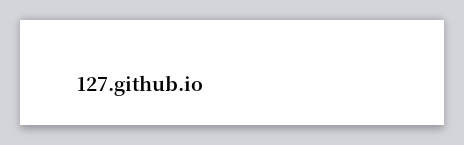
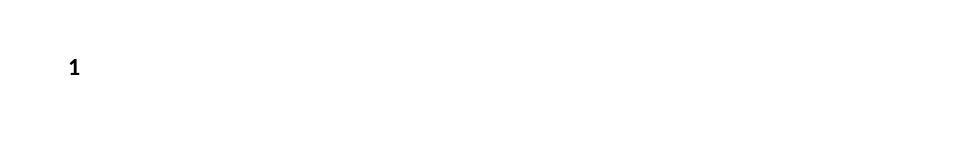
[77,75,203,96] 127.github.io -> [68,59,80,75] 1

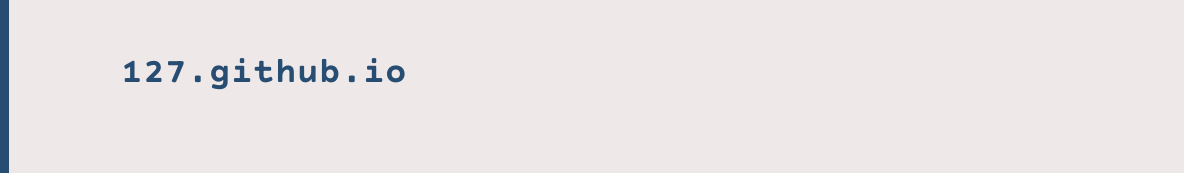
[68,59,80,75] 1 -> [121,58,407,90] 127.github.io

